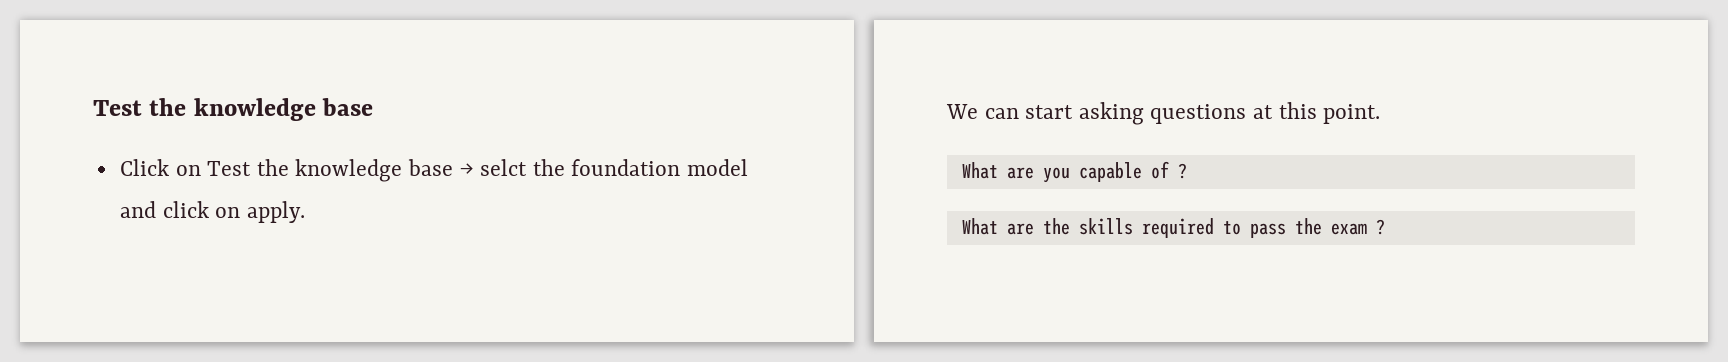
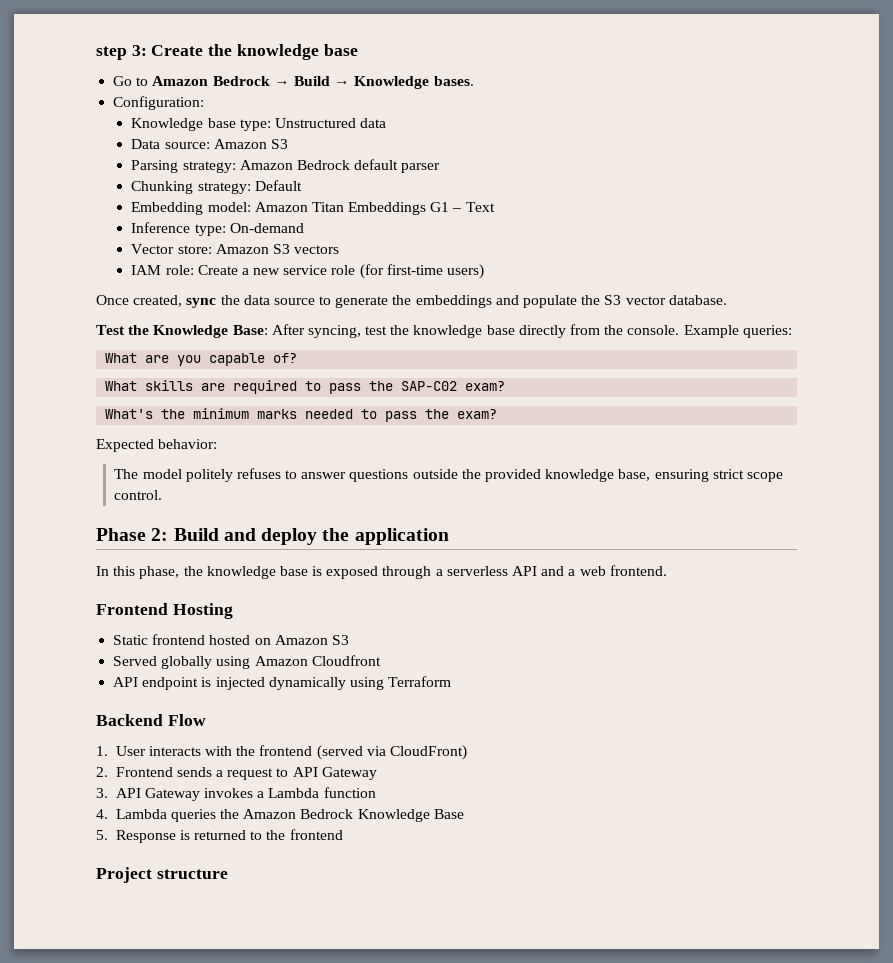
[93,100,142,116] Test -> [96,45,204,60] step 3: Create
[119,159,749,182] [119,201,305,223] [946,102,1381,125] Click on Test the knowledge base → selct the foundation model and click on apply. // We can start asking questions at this point. -> [113,76,474,89] [113,96,205,110] [131,118,387,131] [131,139,288,149] [131,159,441,173] [131,180,302,194] [131,202,495,215] [131,222,304,236] [131,244,340,254] [131,264,485,279] [96,295,727,308] [96,324,792,338] Go to Amazon Bedrock → Build → Knowledge bases. // Configuration: // Knowledge base type: Unstructured data // Data source: Amazon S3 // Parsing strategy: Amazon Bedrock default parser // Chunking strategy: Default // Embedding model: Amazon Titan Embeddings G1 – Text // Inference type: On-demand // Vector store: Amazon S3 vectors // IAM role: Create a new service role (for first-time users) // Once created, sync the data source to generate the embeddings and populate the S3 vector database. // Test the Knowledge Base: After syncing, test the knowledge base directly from the console. Example queries:
[1150,161,1187,179] [961,218,1133,235] of ? // What are the skills -> [273,353,298,363] [105,380,226,391] of? // What skills are
[1330,219,1385,235] exam ? -> [401,381,506,391] [105,408,498,422] [96,439,218,452] [114,468,783,482] [114,490,163,500] [96,528,449,545] [96,565,667,579] [96,603,233,619] [113,634,349,645] [113,655,381,669] [113,676,452,690] [96,714,206,726] [96,745,468,760] [96,767,377,780] [96,787,376,801] [96,809,464,822] [96,829,343,843] [96,867,228,883] SAP-C02 exam? // What's the minimum marks needed to pass the exam? // Expected behavior: // The model politely refuses to answer questions outside the provided knowledge base, ensuring strict scope control. // Phase 2: Build and deploy the application // In this phase, the knowledge base is exposed through a serverless API and a web frontend. // Frontend Hosting // Static frontend hosted on Amazon S3 // Served globally using Amazon Cloudfront // API endpoint is injected dynamically using Terraform // Backend Flow // 1. User interacts with the frontend (served via CloudFront) // 2. Frontend sends a request to API Gateway // 3. API Gateway invokes a Lambda function // 4. Lambda queries the Amazon Bedrock Knowledge Base // 5. Response is returned to the frontend // Project structure

